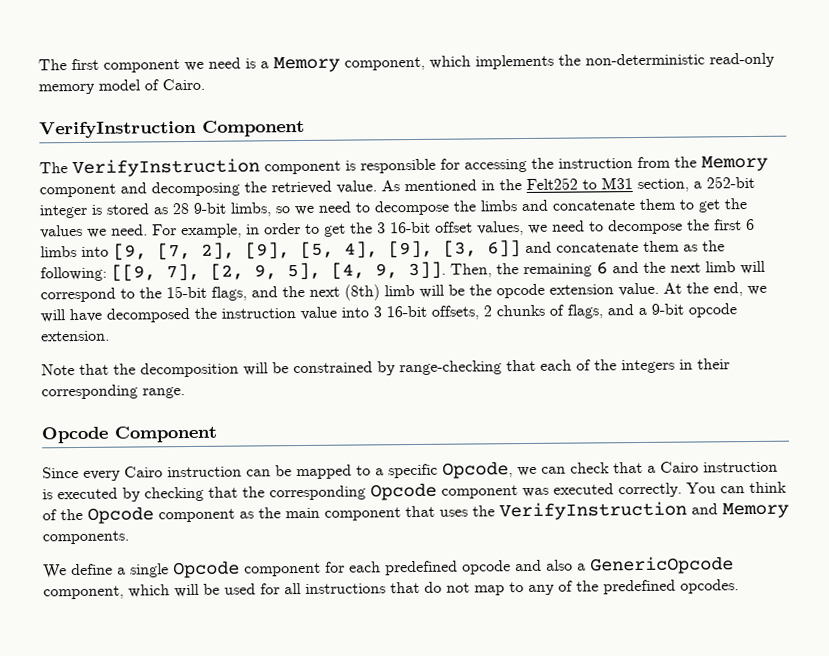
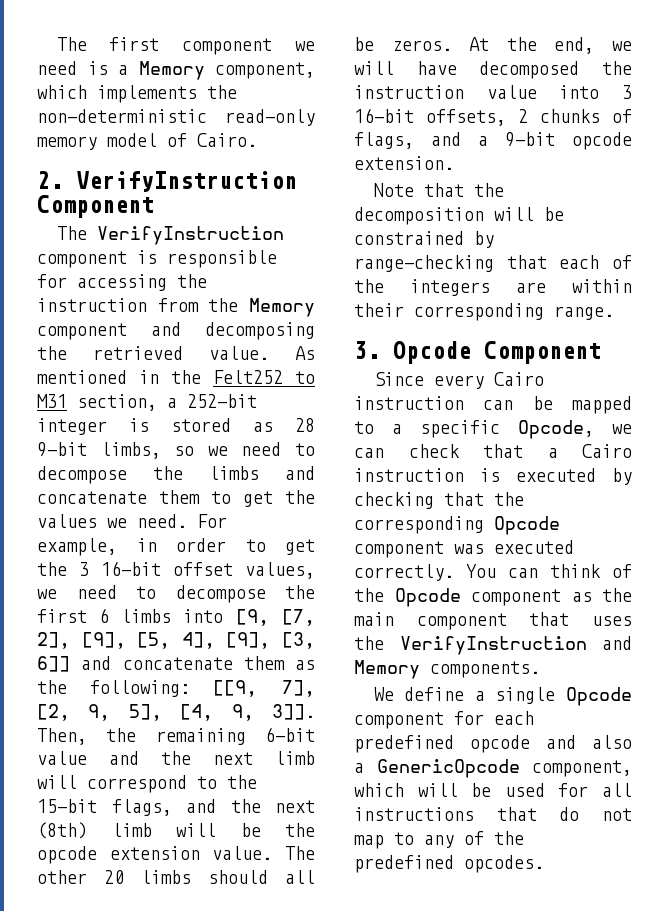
(205, 84) none -> [37,171,63,189] 2.
[596,261,608,275] 6 -> [265,727,315,742] [37,751,87,765] 6-bit value
(659, 289) none -> [285,846,315,860] [37,870,315,884] [354,37,452,51] The other 20 limbs should all be zeros.
[679,359,693,370] in -> [516,279,632,293] are within
(185, 393) none -> [354,341,380,359] 3.

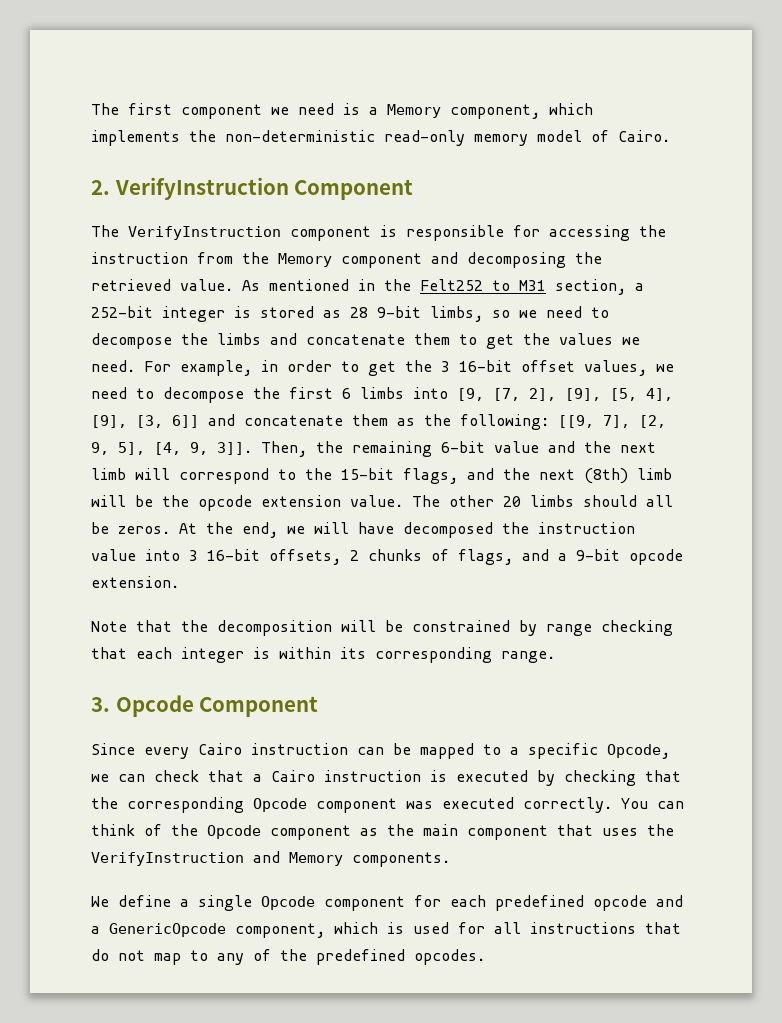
[354,255,632,272] [354,279,632,296] [354,303,404,317] range-checking that each of the integers are within their -> [546,620,673,636] [91,647,366,663] range checking that each integer is within its
[592,735,632,749] also -> (683, 901) none
[417,783,492,797] will be -> [387,922,404,934] is

